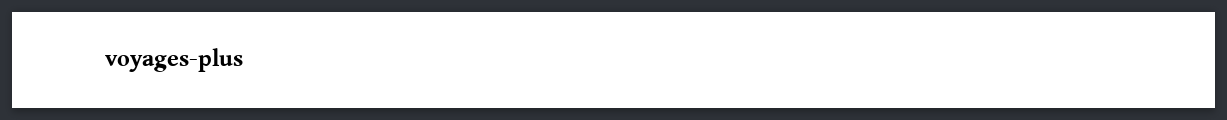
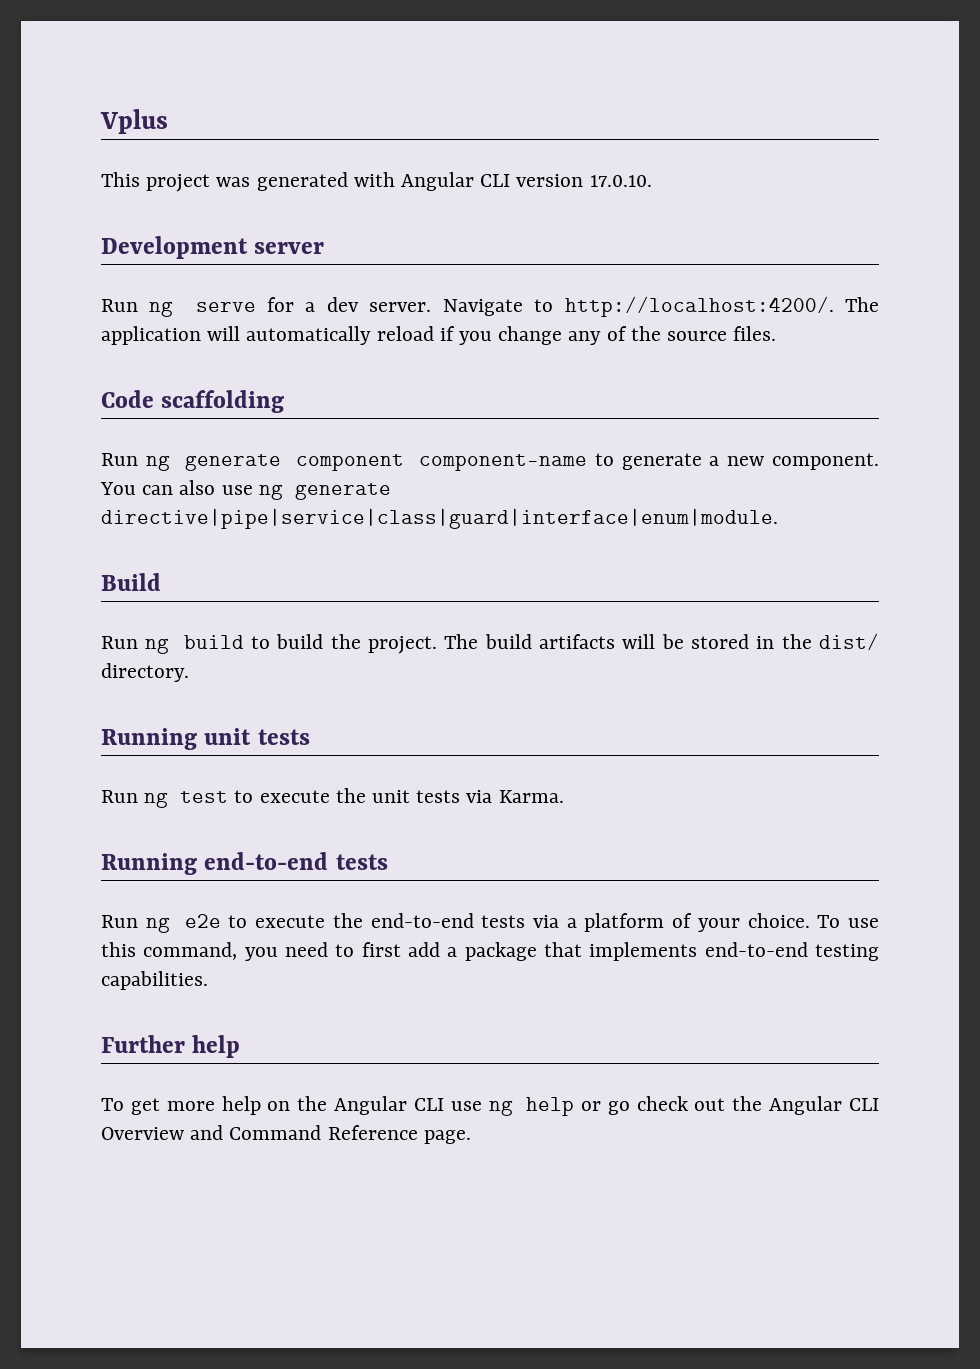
[105,48,243,72] voyages-plus -> [100,109,168,134] [101,172,652,192] [101,236,325,259] [101,296,879,317] [101,326,777,345] [101,390,285,413] [101,453,879,471] [100,480,391,500] [101,508,778,529] [101,573,161,591] [101,633,879,654] [101,663,189,682] [101,728,310,750] [101,788,564,808] [101,852,388,875] [101,913,879,933] [101,942,879,961] [101,971,208,990] [101,1035,241,1058] [101,1096,879,1116] [101,1125,471,1144] Vplus // This project was generated with Angular CLI version 17.0.10. // Development server // Run ng serve for a dev server. Navigate to http://localhost:4200/. The application will automatically reload if you change any of the source files. // Code scaffolding // Run ng generate component component-name to generate a new component. You can also use ng generate directive|pipe|service|class|guard|interface|enum|module. // Build // Run ng build to build the project. The build artifacts will be stored in the dist/ directory. // Running unit tests // Run ng test to execute the unit tests via Karma. // Running end-to-end tests // Run ng e2e to execute the end-to-end tests via a platform of your choice. To use this command, you need to first add a package that implements end-to-end testing capabilities. // Further help // To get more help on the Angular CLI use ng help or go check out the Angular CLI Overview and Command Reference page.

